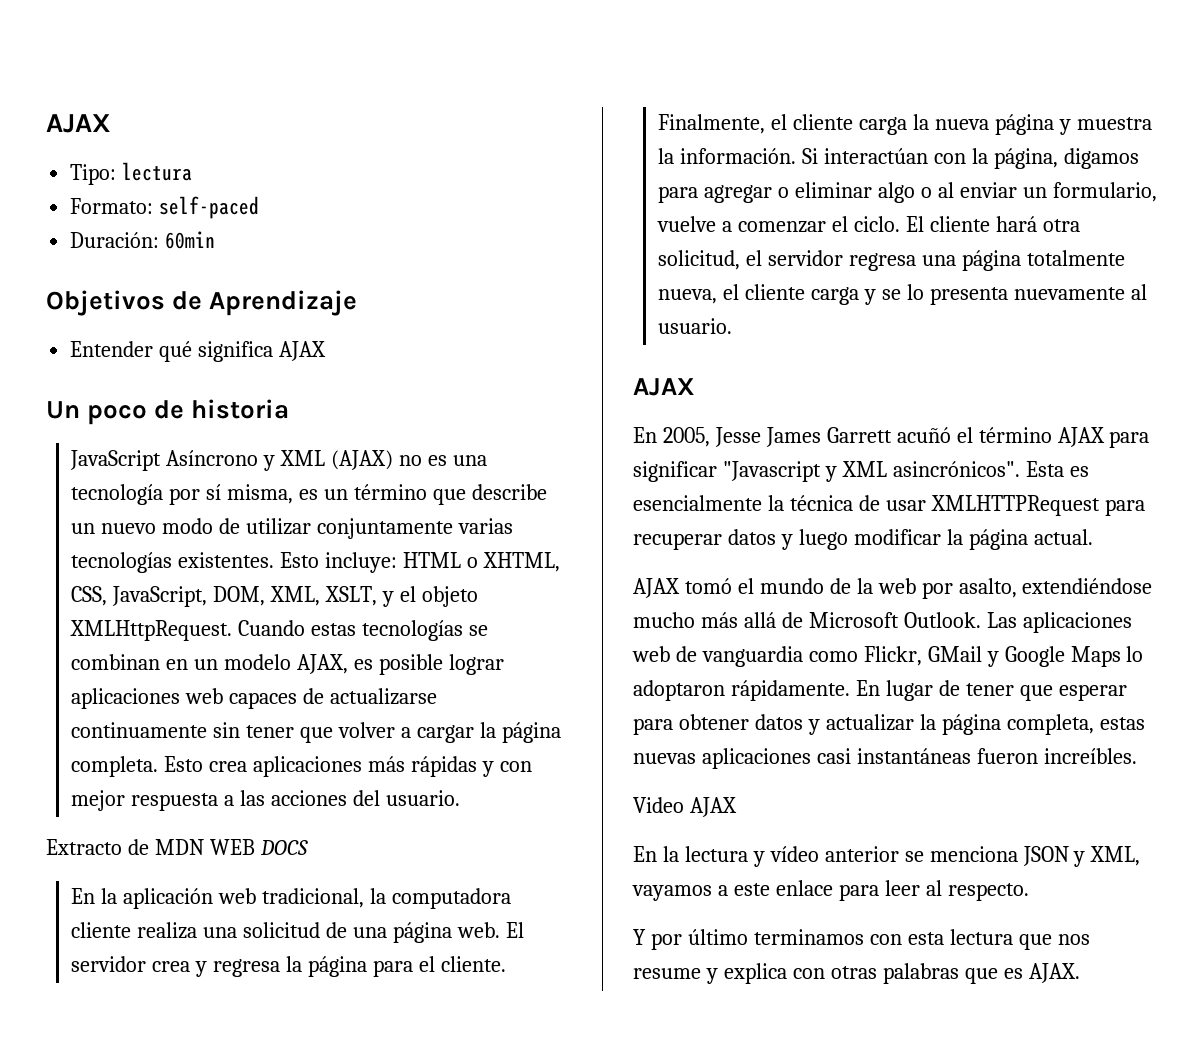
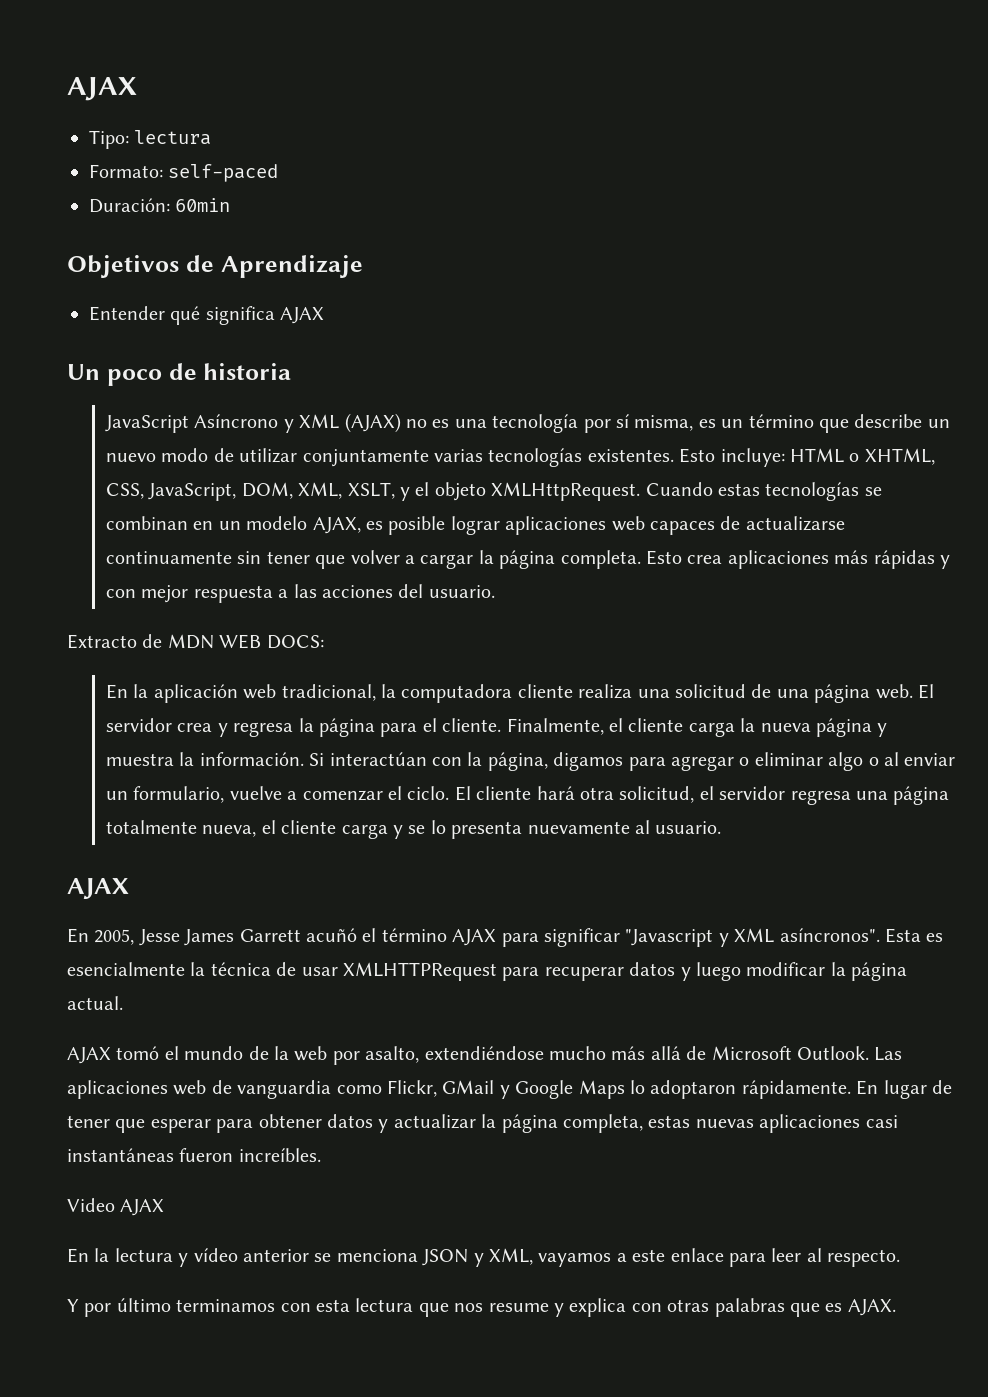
[259,840,308,855] DOCS -> [266,635,324,649] DOCS:
[892,461,1020,477] asincrónicos". -> [779,928,880,942] asíncronos".

